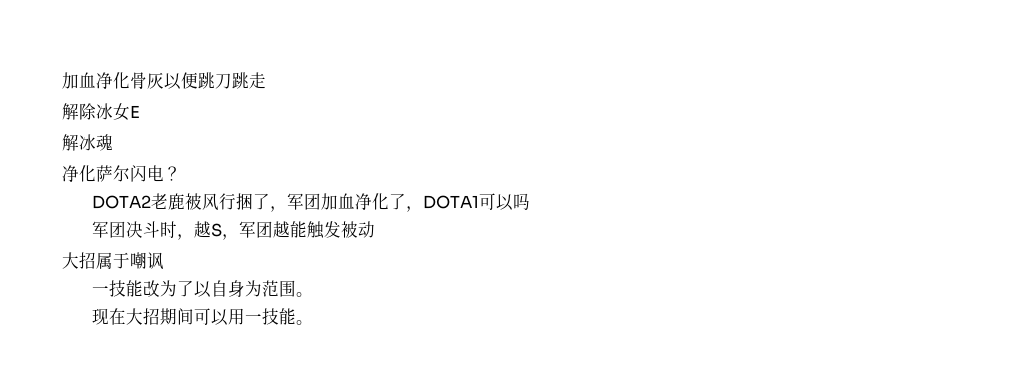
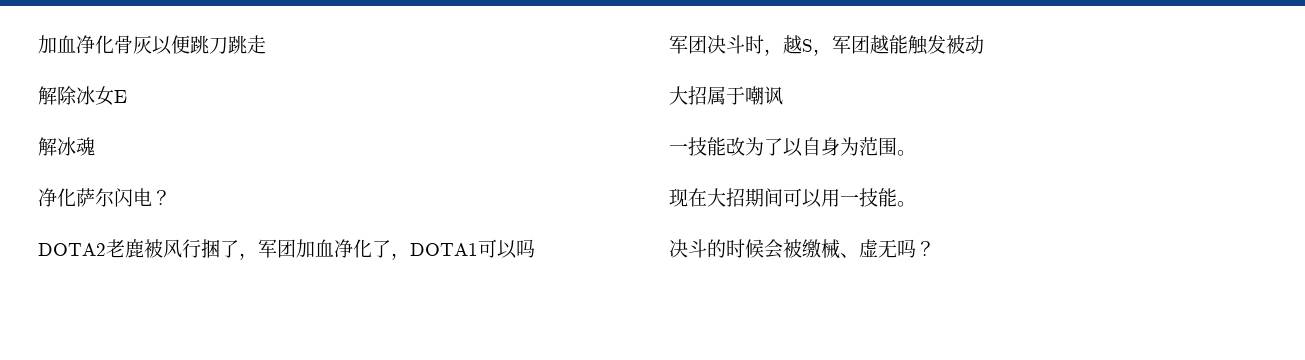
(313, 322) none -> [669,239,935,259] // 决斗的时候会被缴械、虚无吗？

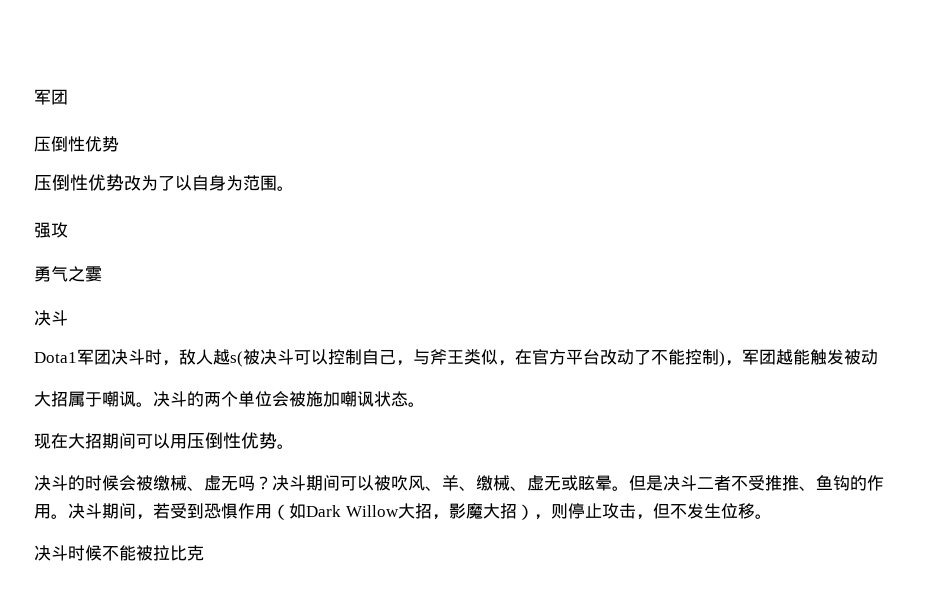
[38,35,266,55] [38,86,127,106] [38,137,95,156] [38,188,171,207] [38,239,535,260] [669,35,813,56] 加血净化骨灰以便跳刀跳走 // 解除冰女E // 解冰魂 // 净化萨尔闪电？ // DOTA2老鹿被风行捆了，军团加血净化了，DOTA1可以吗 // 军团决斗时，越S -> [34,89,68,105] [34,136,119,152] [34,174,294,191] [34,222,68,238] [34,266,102,282] [34,310,68,326] [34,349,725,367] 军团 // 压倒性优势 // 压倒性优势改为了以自身为范围。 // 强攻 // 勇气之霎 // 决斗 // Dota1军团决斗时，敌人越s(被决斗可以控制自己，与斧王类似，在官方平台改动了不能控制)
[669,137,897,157] // 一技能改为了以自身为范围 -> [136,391,408,407] 。决斗的两个单位会被施加嘲讽状态
[840,188,897,207] 一技能 -> [187,432,277,449] 压倒性优势
(935, 248) none -> [272,475,884,491] [34,503,772,520] [34,545,204,561] 决斗期间可以被吹风、羊、缴械、虚无或眩晕。但是决斗二者不受推推、鱼钩的作用。决斗期间，若受到恐惧作用（如Dark Willow大招，影魔大招），则停止攻击，但不发生位移。 // 决斗时候不能被拉比克

